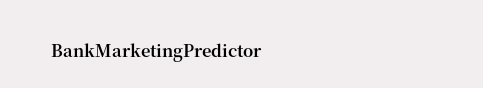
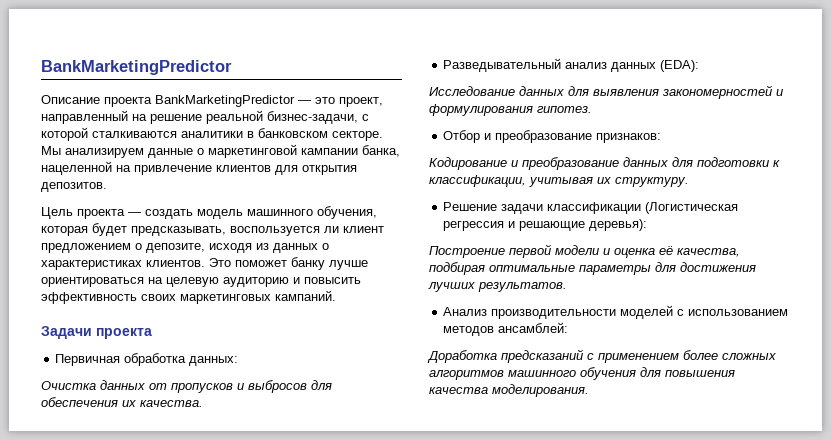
[51,43,262,62] BankMarketingPredictor -> [41,60,232,75] [41,95,383,107] [41,110,369,124] [41,127,383,141] [41,144,400,158] [41,161,357,175] [41,182,107,192] [41,206,377,219] [41,223,384,236] [41,243,329,253] [41,257,368,270] [41,277,361,287] [41,290,336,304] [41,326,152,339] [55,353,239,366] [41,380,332,393] [41,397,203,407] [443,58,700,72] [429,85,783,99] [429,104,592,116] [443,130,662,143] [429,157,780,170] [429,175,689,187] [443,202,739,214] [443,219,648,231] [429,244,740,258] [429,262,756,275] [428,282,567,292] [443,305,789,319] [443,322,569,336] [427,349,776,363] [429,367,735,380] [429,384,589,397] BankMarketingPredictor // Описание проекта BankMarketingPredictor — это проект, направленный на решение реальной бизнес-задачи, с которой сталкиваются аналитики в банковском секторе. Мы анализируем данные о маркетинговой кампании банка, нацеленной на привлечение клиентов для открытия депозитов. // Цель проекта — создать модель машинного обучения, которая будет предсказывать, воспользуется ли клиент предложением о депозите, исходя из данных о характеристиках клиентов. Это поможет банку лучше ориентироваться на целевую аудиторию и повысить эффективность своих маркетинговых кампаний. // Задачи проекта // Первичная обработка данных: // Очистка данных от пропусков и выбросов для обеспечения их качества. // Разведывательный анализ данных (EDA): // Исследование данных для выявления закономерностей и формулирования гипотез. // Отбор и преобразование признаков: // Кодирование и преобразование данных для подготовки к классификации, учитывая их структуру. // Решение задачи классификации (Логистическая регрессия и решающие деревья): // Построение первой модели и оценка её качества, подбирая оптимальные параметры для достижения лучших результатов. // Анализ производительности моделей с использованием методов ансамблей: // Доработка предсказаний с применением более сложных алгоритмов машинного обучения для повышения качества моделирования.

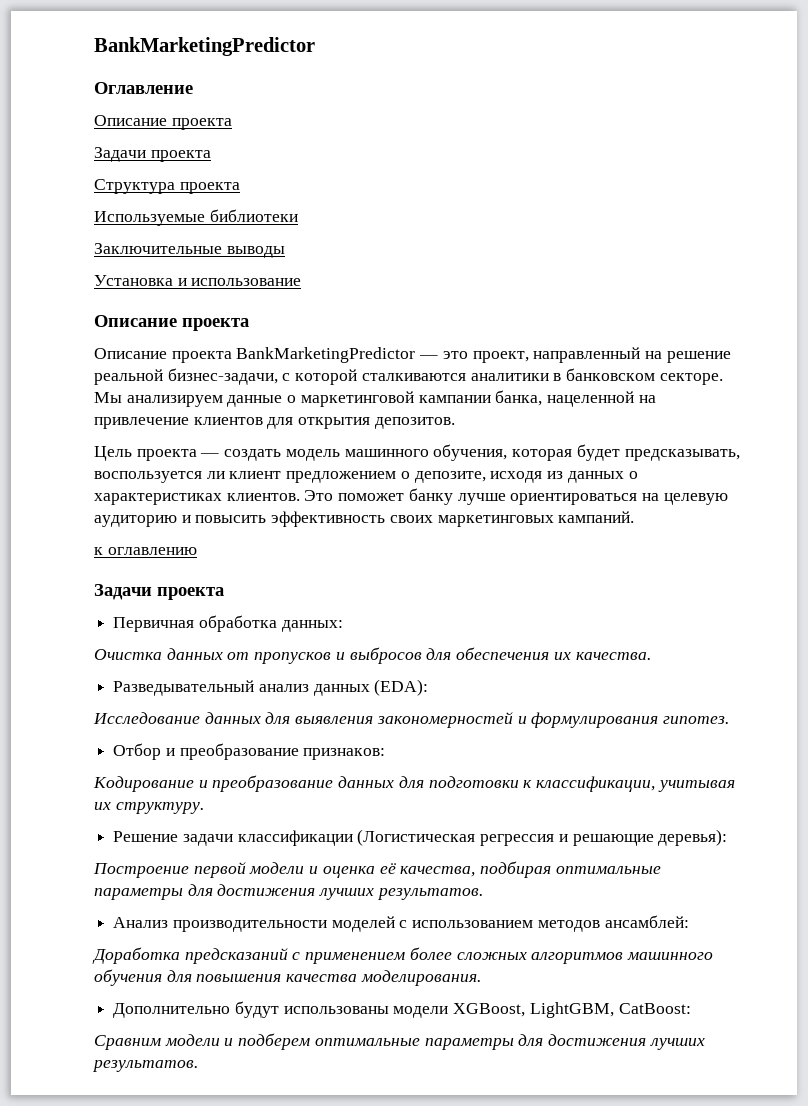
[41,60,232,75] BankMarketingPredictor -> [94,37,315,56] [94,82,193,94] [94,115,232,130] [94,147,211,162] [94,179,240,194] [94,209,298,226] [94,243,285,258] [94,275,302,286] [94,315,249,331] BankMarketingPredictor // Оглавление // Описание проекта // Задачи проекта // Структура проекта // Используемые библиотеки // Заключительные выводы // Установка и использование // Описание проекта
(336, 295) none -> [94,547,197,555] // к оглавлению
(589, 390) none -> [113,1001,691,1018] [94,1033,705,1050] [92,1060,198,1072] // Дополнительно будут использованы модели XGBoost, LightGBM, CatBoost: // Сравним модели и подберем оптимальные параметры для достижения лучших результатов.

